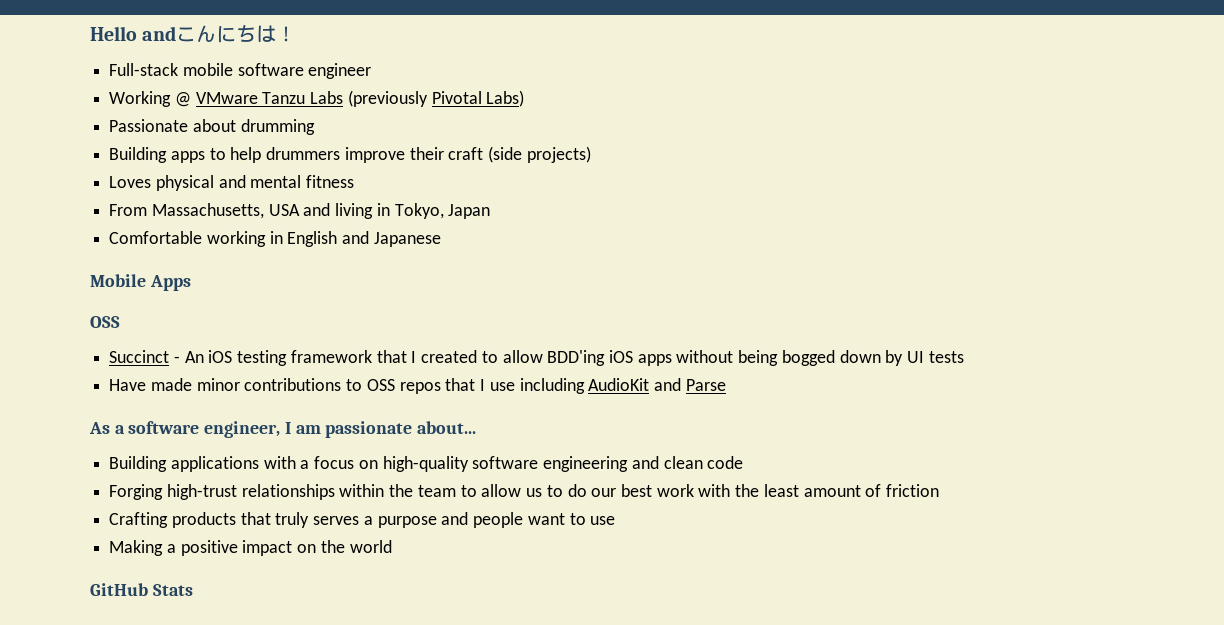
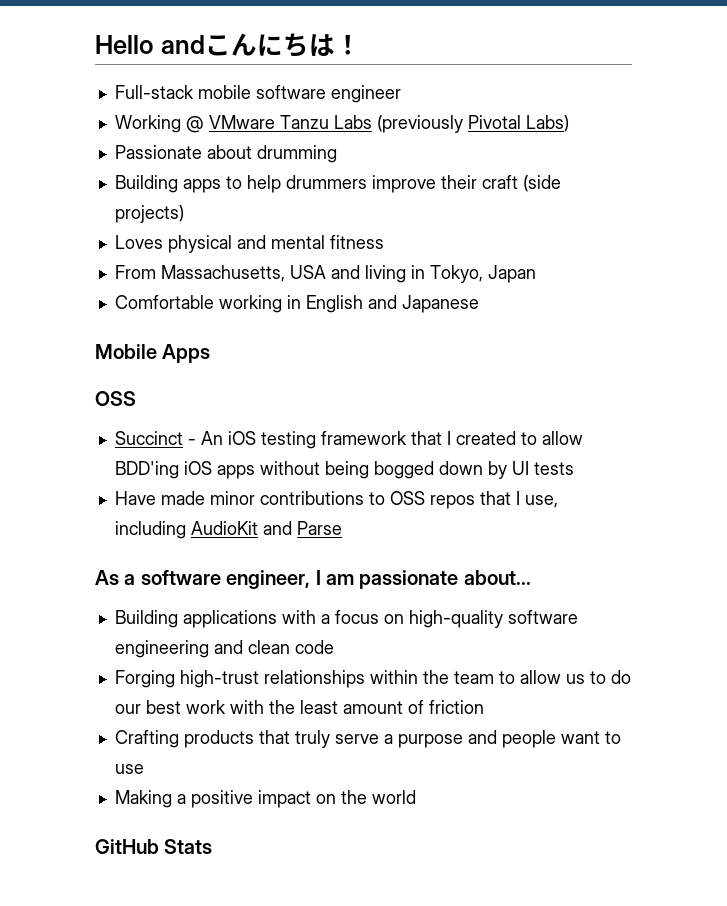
[489,382,515,391] use -> [524,495,558,508] use,
[313,516,360,525] serves -> [334,734,379,744] serve

